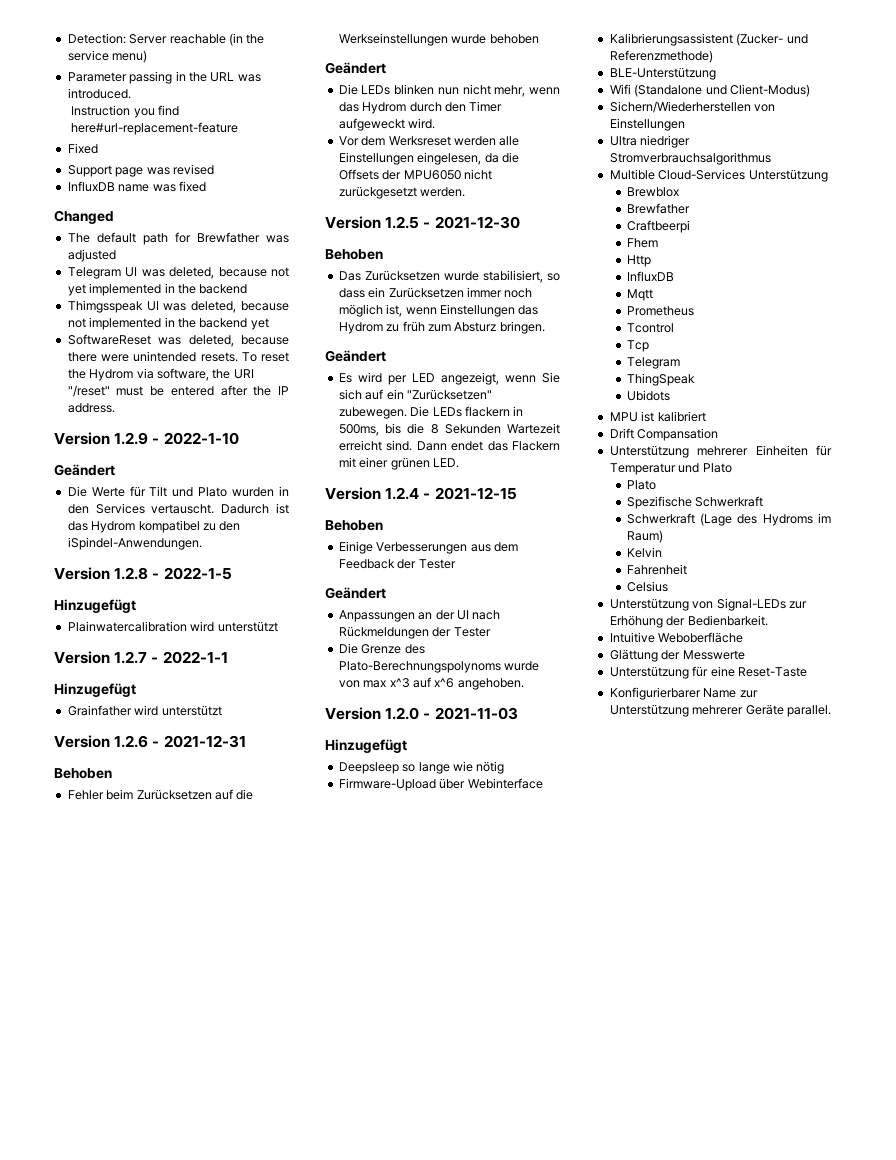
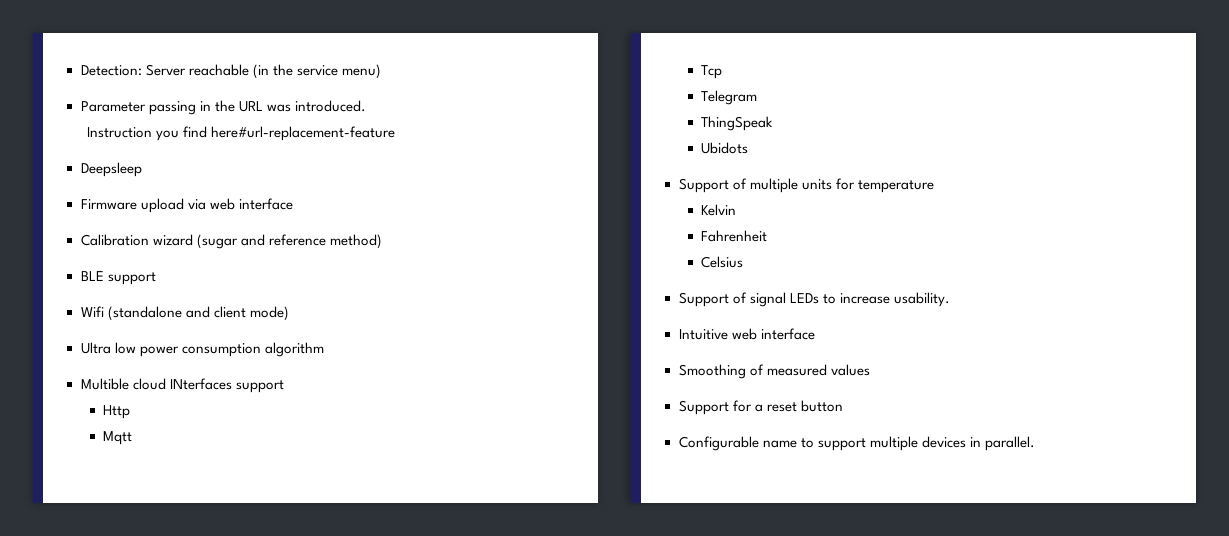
[67,143,98,154] [67,164,214,177] [67,181,206,192] [54,210,114,224] [67,232,289,245] [67,249,116,262] [67,267,289,279] [67,283,248,296] [67,300,289,313] [67,317,269,330] [67,334,289,347] [67,351,289,362] [67,368,254,381] [67,385,289,397] [67,403,115,413] [54,432,239,445] [54,464,115,476] [67,486,289,497] [67,503,289,514] [67,520,241,533] [67,537,202,550] [54,567,232,580] [54,599,136,613] [67,621,278,632] [54,651,228,664] [54,683,136,697] [67,705,222,716] [54,735,246,748] [54,768,112,779] [67,789,254,800] [338,33,539,46] [325,62,386,74] [338,84,560,97] [338,101,503,114] [338,118,436,131] [338,136,520,146] [338,152,519,165] [338,169,492,180] [338,186,466,199] [325,216,520,229] [325,249,383,260] [338,270,560,283] [338,287,533,298] [338,304,539,317] [338,321,545,334] [325,350,386,362] [338,372,560,385] [338,389,492,400] [338,406,524,419] [338,423,560,436] [338,440,560,451] [338,457,459,470] [325,487,517,500] [325,520,383,531] [338,541,518,554] [338,559,456,569] [325,587,386,599] [338,610,501,622] [338,626,491,639] [338,643,425,654] [338,661,540,673] [338,677,524,690] [325,707,518,720] [325,739,407,753] [338,761,505,774] [338,778,543,791] [609,33,808,46] [609,50,713,63] [609,67,716,80] [609,84,810,97] [609,101,776,113] [609,118,685,131] [609,135,691,148] [609,152,771,165] [609,169,828,182] [626,187,679,197] [626,203,690,214] [626,220,690,233] [626,238,658,248] Fixed // Support page was revised // InfluxDB name was fixed // Changed // The default path for Brewfather was adjusted // Telegram UI was deleted, because not yet implemented in the backend // Thimgsspeak UI was deleted, because not implemented in the backend yet // SoftwareReset was deleted, because there were unintended resets. To reset the Hydrom via software, the URI "/reset" must be entered after the IP address. // Version 1.2.9 - 2022-1-10 // Geändert // Die Werte für Tilt und Plato wurden in den Services vertauscht. Dadurch ist das Hydrom kompatibel zu den iSpindel-Anwendungen. // Version 1.2.8 - 2022-1-5 // Hinzugefügt // Plainwatercalibration wird unterstützt // Version 1.2.7 - 2022-1-1 // Hinzugefügt // Grainfather wird unterstützt // Version 1.2.6 - 2021-12-31 // Behoben // Fehler beim Zurücksetzen auf die Werkseinstellungen wurde behoben // Geändert // Die LEDs blinken nun nicht mehr, wenn das Hydrom durch den Timer aufgeweckt wird. // Vor dem Werksreset werden alle Einstellungen eingelesen, da die Offsets der MPU6050 nicht zurückgesetzt werden. // Version 1.2.5 - 2021-12-30 // Behoben // Das Zurücksetzen wurde stabilisiert, so dass ein Zurücksetzen immer noch möglich ist, wenn Einstellungen das Hydrom zu früh zum Absturz bringen. // Geändert // Es wird per LED angezeigt, wenn Sie sich auf ein "Zurücksetzen" zubewegen. Die LEDs flackern in 500ms, bis die 8 Sekunden Wartezeit erreicht sind. Dann endet das Flackern mit einer grünen LED. // Version 1.2.4 - 2021-12-15 // Behoben // Einige Verbesserungen aus dem Feedback der Tester // Geändert // Anpassungen an der UI nach Rückmeldungen der Tester // Die Grenze des Plato-Berechnungspolynoms wurde von max x^3 auf x^6 angehoben. // Version 1.2.0 - 2021-11-03 // Hinzugefügt // Deepsleep so lange wie nötig // Firmware-Upload über Webinterface // Kalibrierungsassistent (Zucker- und Referenzmethode) // BLE-Unterstützung // Wifi (Standalone und Client-Modus) // Sichern/Wiederherstellen von Einstellungen // Ultra niedriger Stromverbrauchsalgorithmus // Multible Cloud-Services Unterstützung // Brewblox // Brewfather // Craftbeerpi // Fhem -> [80,162,142,177] [80,198,293,213] [80,234,382,249] [80,271,156,285] [80,306,289,321] [80,342,324,357] [80,378,284,393] Deepsleep // Firmware upload via web interface // Calibration wizard (sugar and reference method) // BLE support // Wifi (standalone and client mode) // Ultra low power consumption algorithm // Multible cloud INterfaces support
[626,271,674,282] // InfluxDB -> (131, 412) none
[626,306,694,316] [626,323,674,333] // Prometheus // Tcontrol -> (133, 438) none
[609,411,706,422] [609,428,719,441] [609,445,832,458] [609,463,732,475] [626,480,656,490] [626,496,764,509] [626,513,831,526] [626,530,663,543] [626,547,662,558] [626,564,687,575] [626,581,668,592] [609,598,807,611] [609,615,768,628] [609,632,744,643] [609,649,745,662] [609,666,807,679] [609,687,758,700] [609,704,784,717] MPU ist kalibriert // Drift Compansation // Unterstützung mehrerer Einheiten für Temperatur und Plato // Plato // Spezifische Schwerkraft // Schwerkraft (Lage des Hydroms im Raum) // Kelvin // Fahrenheit // Celsius // Unterstützung von Signal-LEDs zur Erhöhung der Bedienbarkeit. // Intuitive Weboberfläche // Glättung der Messwerte // Unterstützung für eine Reset-Taste // Konfigurierbarer Name zur Unterstützung mehrerer Geräte -> [678,178,934,193] [701,204,737,216] [701,230,768,242] [701,256,744,268] [678,292,950,307] [678,328,815,340] [678,364,870,379] [678,400,843,415] [678,436,981,451] Support of multiple units for temperature // Kelvin // Fahrenheit // Celsius // Support of signal LEDs to increase usability. // Intuitive web interface // Smoothing of measured values // Support for a reset button // Configurable name to support multiple devices in

